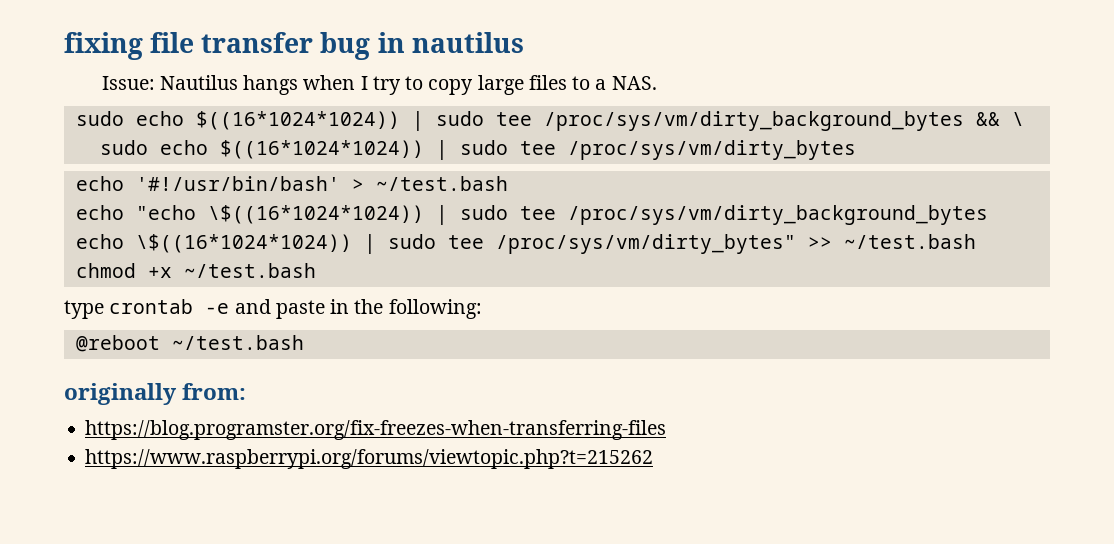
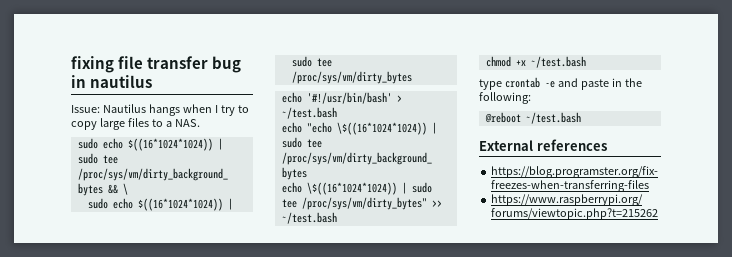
[64,383,247,405] originally from: -> [479,139,607,151] External references

